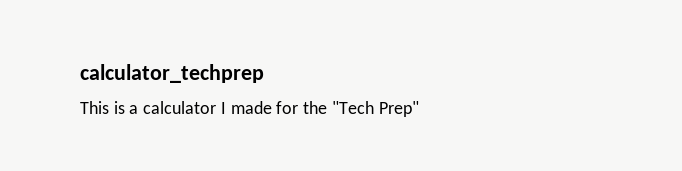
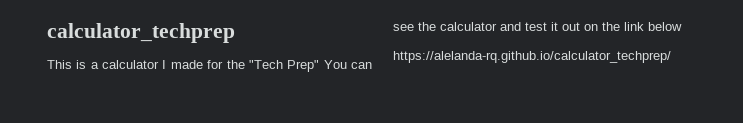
(419, 109) none -> [323,60,373,69] [393,22,682,31] [393,51,671,63] You can see the calculator and test it out on the link below // https://alelanda-rq.github.io/calculator_techprep/

